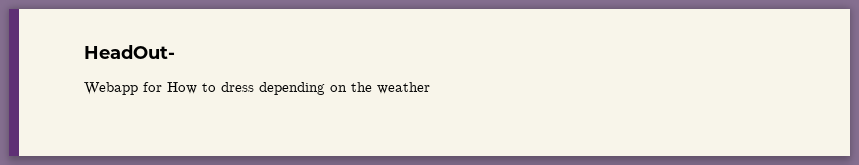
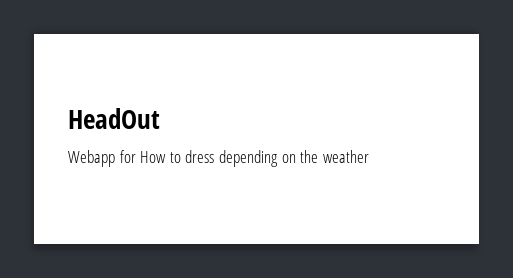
[84,45,175,59] HeadOut- -> [68,108,160,129] HeadOut

